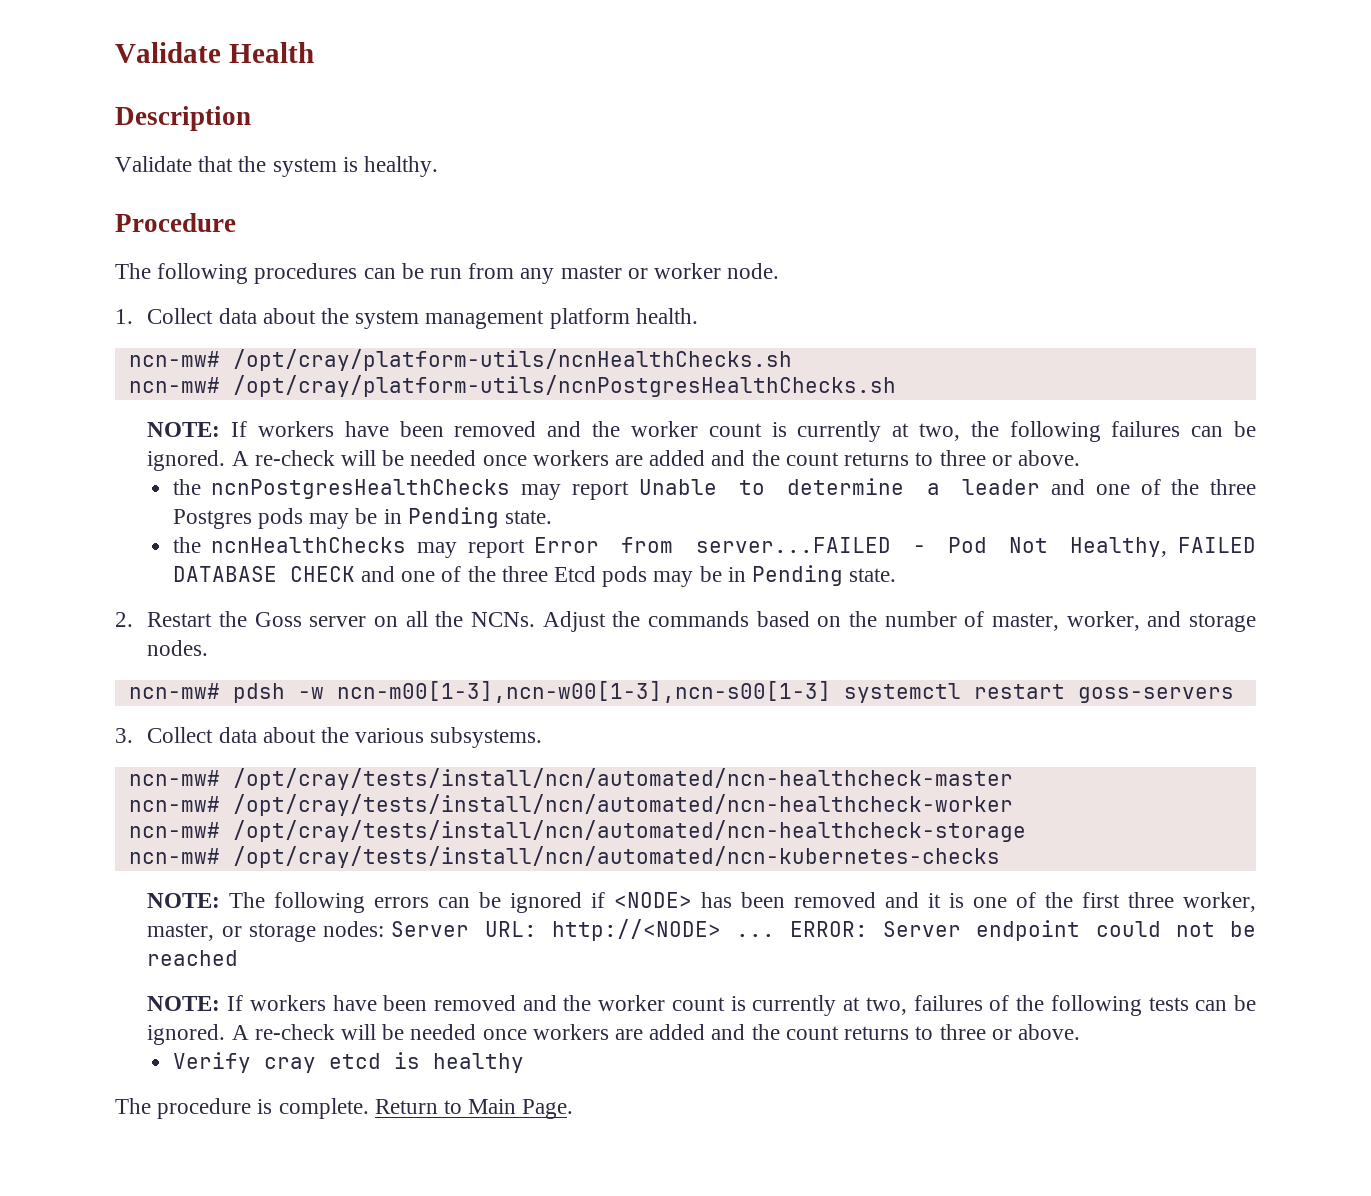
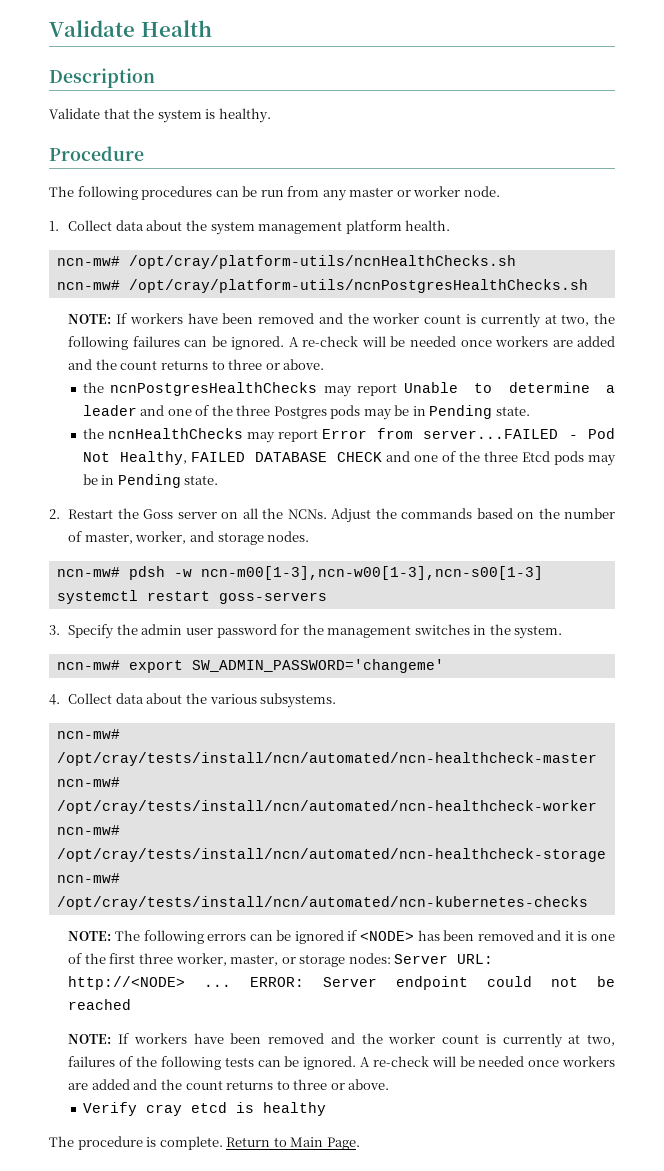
(133, 735) none -> [68,624,563,639] [56,659,444,673] [49,694,60,705] Specify the admin user password for the management switches in the system. // ncn-mw# export SW_ADMIN_PASSWORD='changeme' // 4.

